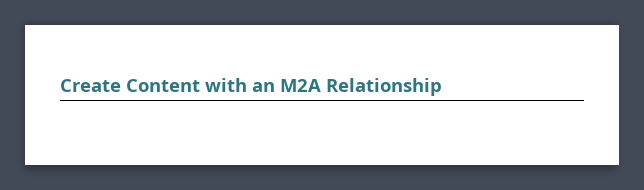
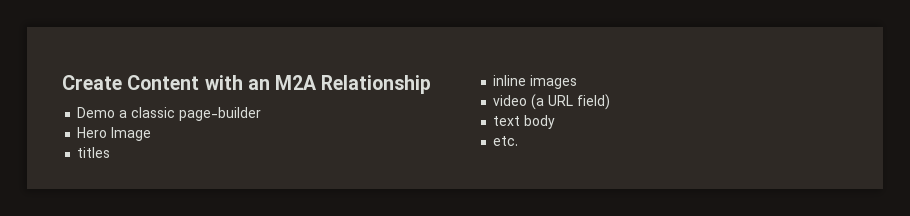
(442, 87) none -> [77,107,262,121] [77,127,152,141] [77,147,111,158] [493,75,578,89] [493,94,611,110] [493,115,556,129] [493,136,519,146] // Demo a classic page-builder // Hero Image // titles // inline images // video (a URL field) // text body // etc.

